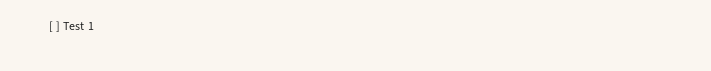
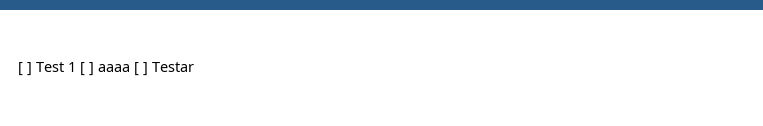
(94, 26) none -> [80,62,194,76] [ ] aaaa [ ] Testar

